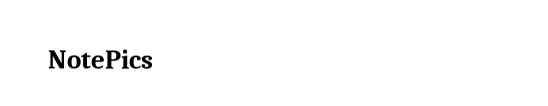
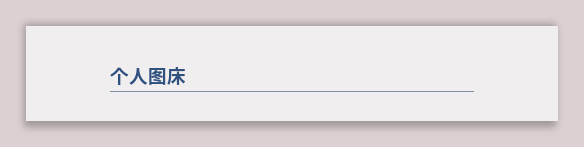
[47,49,154,69] NotePics -> [110,67,186,85] 个人图床

